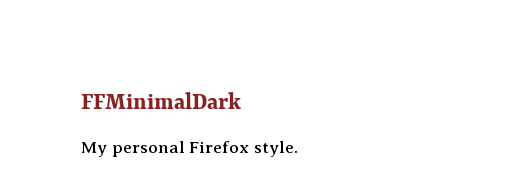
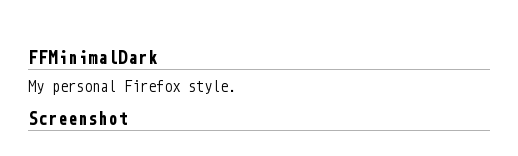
(299, 149) none -> [28,111,128,125] // Screenshot

